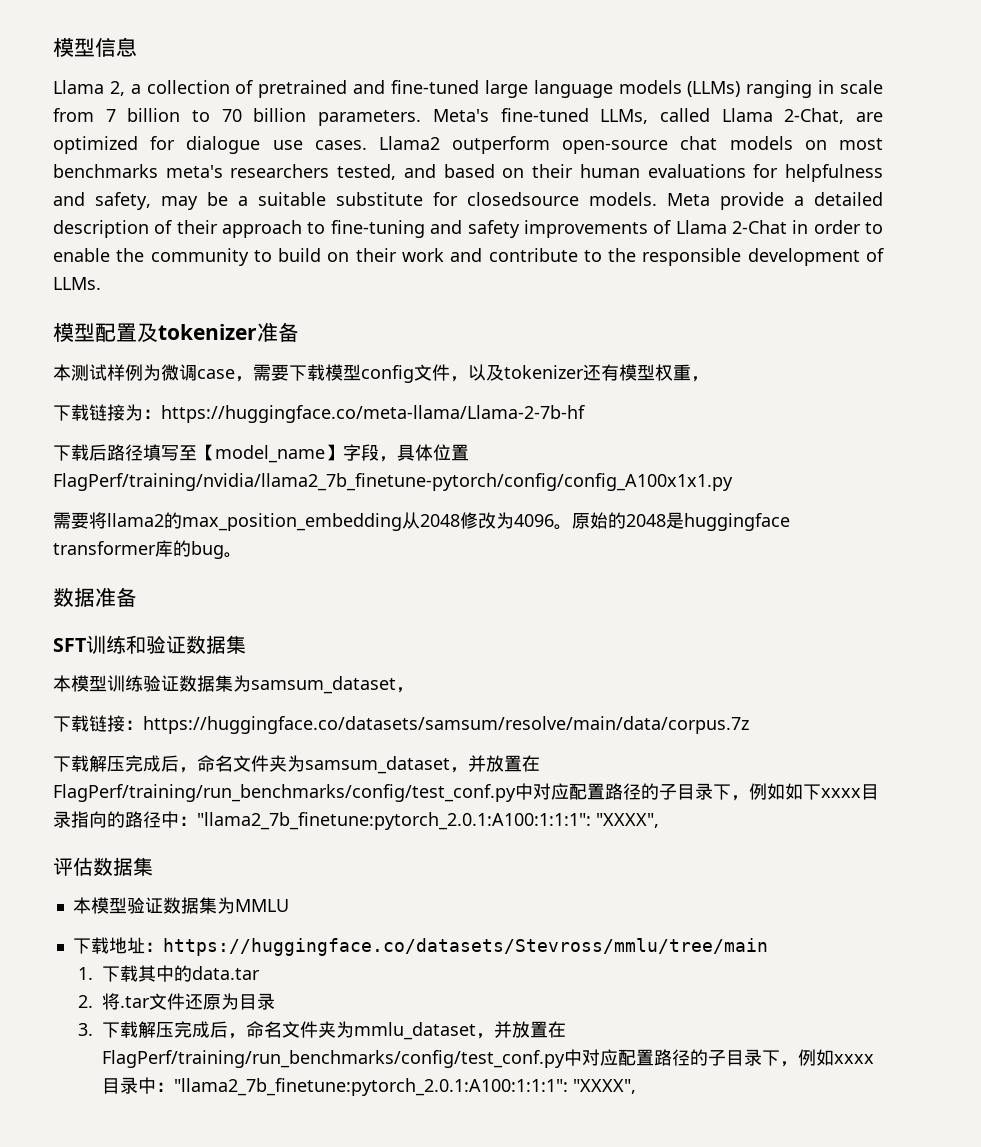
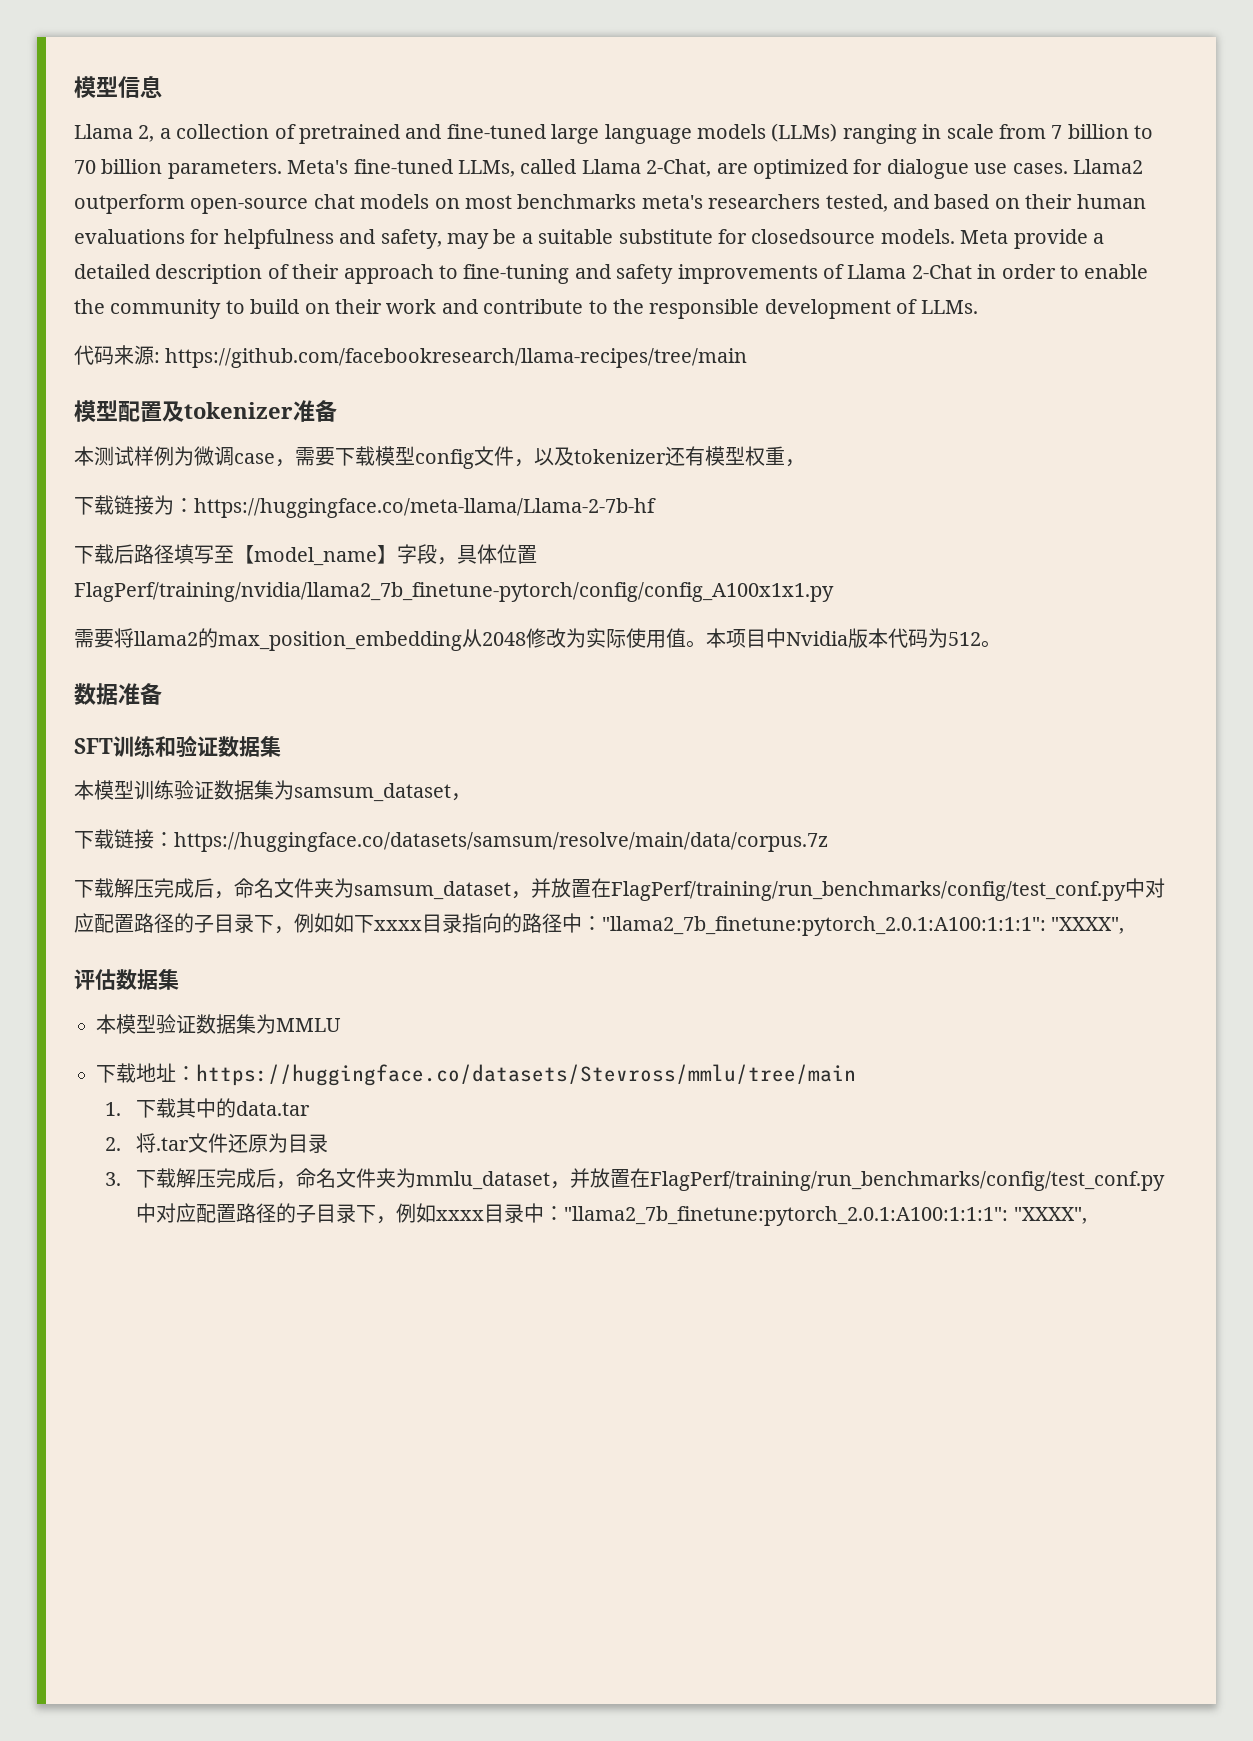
(101, 283) none -> [74,345,748,368] // 代码来源: https://github.com/facebookresearch/llama-recipes/tree/main
[514,512,790,531] [53,540,224,559] 4096。原始的2048是huggingface transformer库的bug -> [586,628,981,648] 实际使用值。本项目中Nvidia版本代码为512

